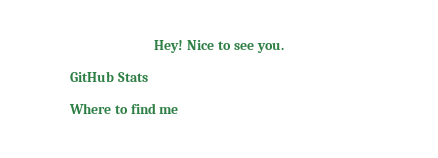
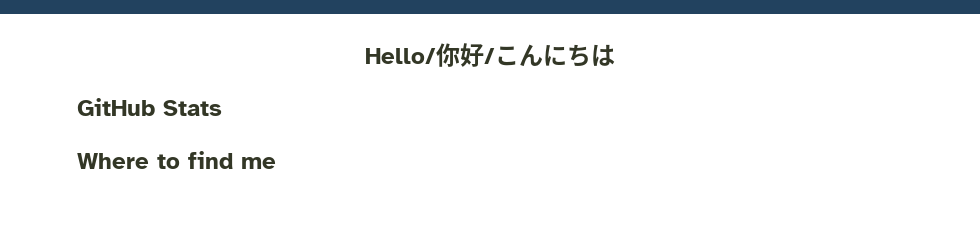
[154,40,284,53] Hey! Nice to see you. -> [365,43,615,67] Hello/你好/こんにちは

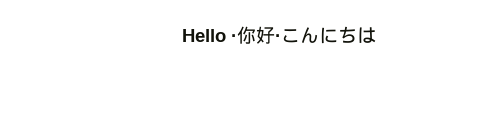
[365,43,495,67] Hello/你好/ -> [182,26,281,44] Hello ·你好·
[77,98,222,116] [77,151,276,169] // GitHub Stats // Where to find me -> (376, 35) none

